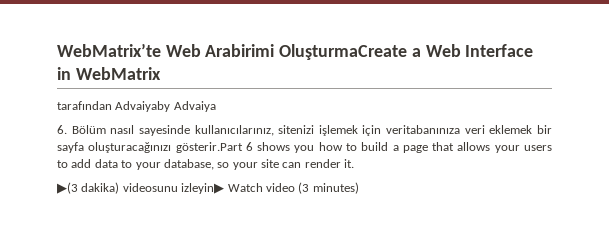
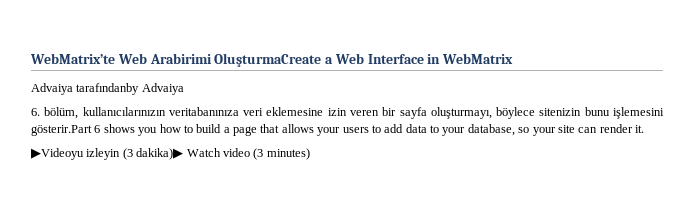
[57,101,171,112] tarafından Advaiyaby -> [31,83,140,95] Advaiya tarafındanby
[71,125,552,136] [57,142,172,153] Bölüm nasıl sayesinde kullanıcılarınız, sitenizi işlemek için veritabanınıza veri eklemek bir sayfa oluşturacağınızı -> [44,107,664,119] bölüm, kullanıcılarınızın veritabanınıza veri eklemesine izin veren bir sayfa oluşturmayı, böylece sitenizin bunu işlemesini
[57,182,225,194] ▶(3 dakika) videosunu izleyin▶ -> [31,148,184,160] ▶Videoyu izleyin (3 dakika)▶

